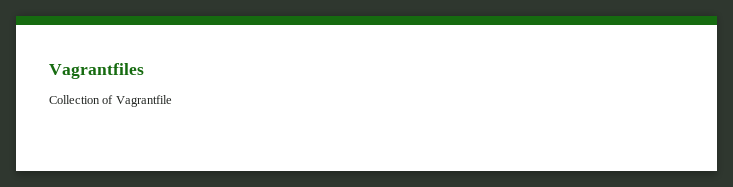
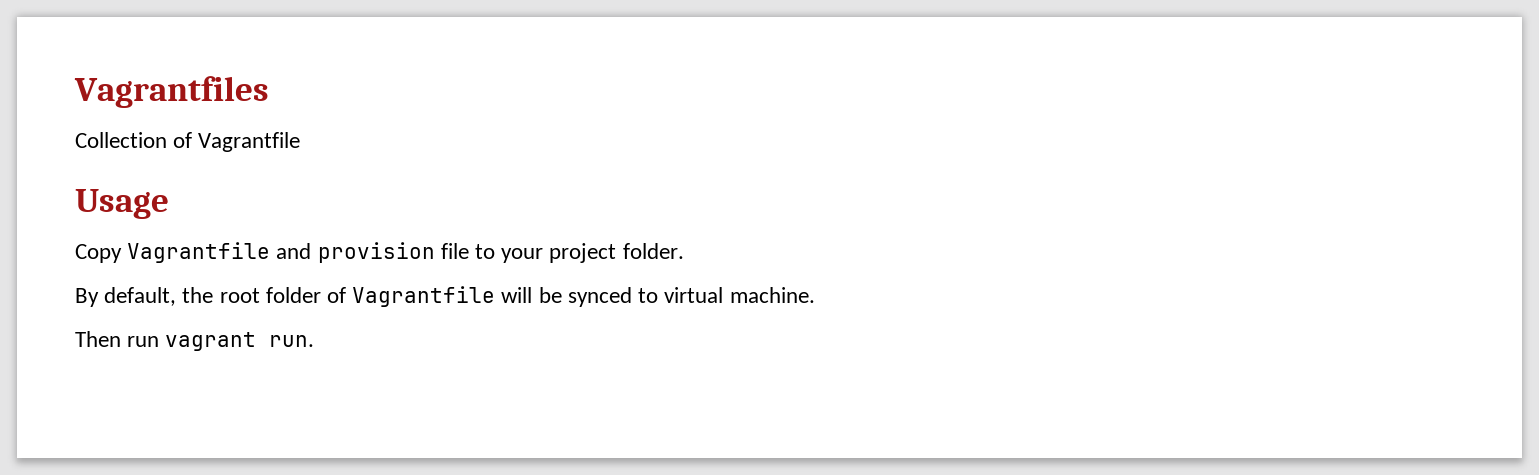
(172, 101) none -> [75,189,169,219] [75,242,684,263] [75,286,815,307] [75,331,315,351] // Usage // Copy Vagrantfile and provision file to your project folder. // By default, the root folder of Vagrantfile will be synced to virtual machine. // Then run vagrant run.

